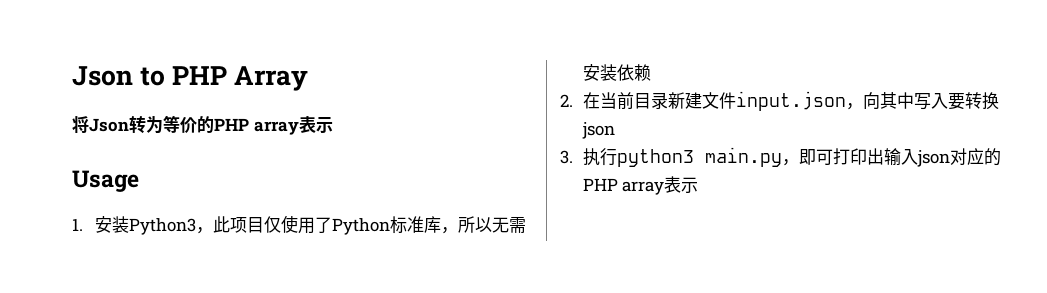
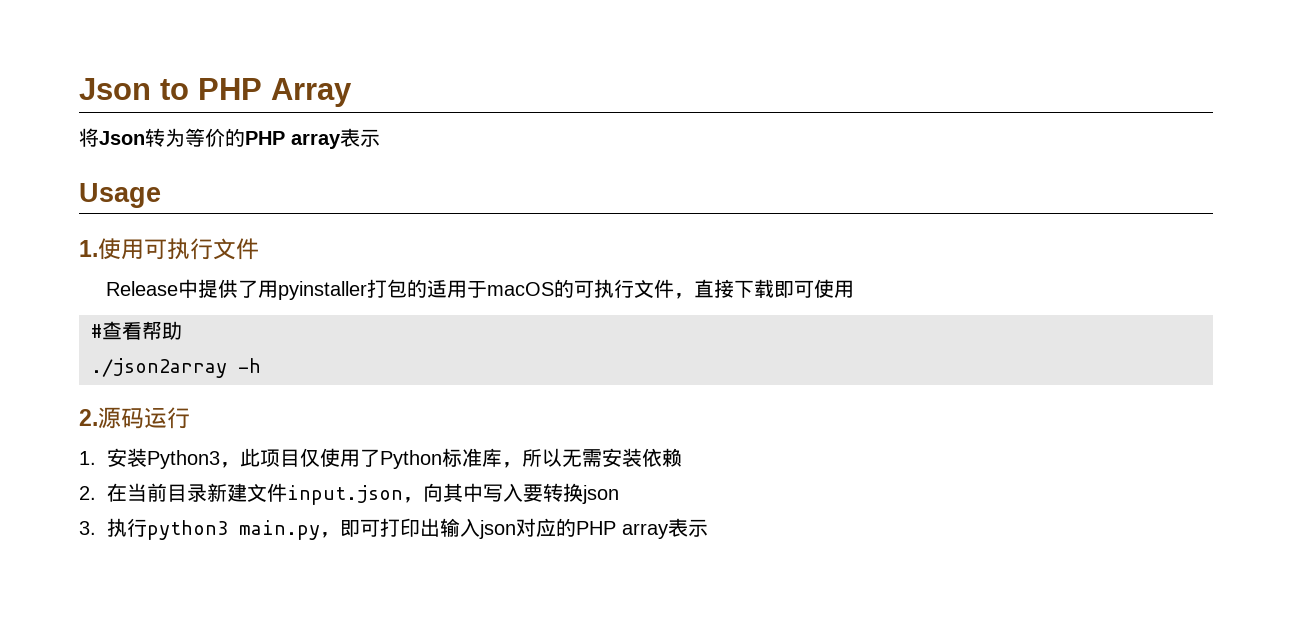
(139, 181) none -> [79,238,259,260] [105,279,854,300] [91,321,182,340] [91,358,261,378] [79,407,190,429] // 1.使用可执行文件 // Release中提供了用pyinstaller打包的适用于macOS的可执行文件，直接下载即可使用 // #查看帮助 // ./json2array -h // 2.源码运行

